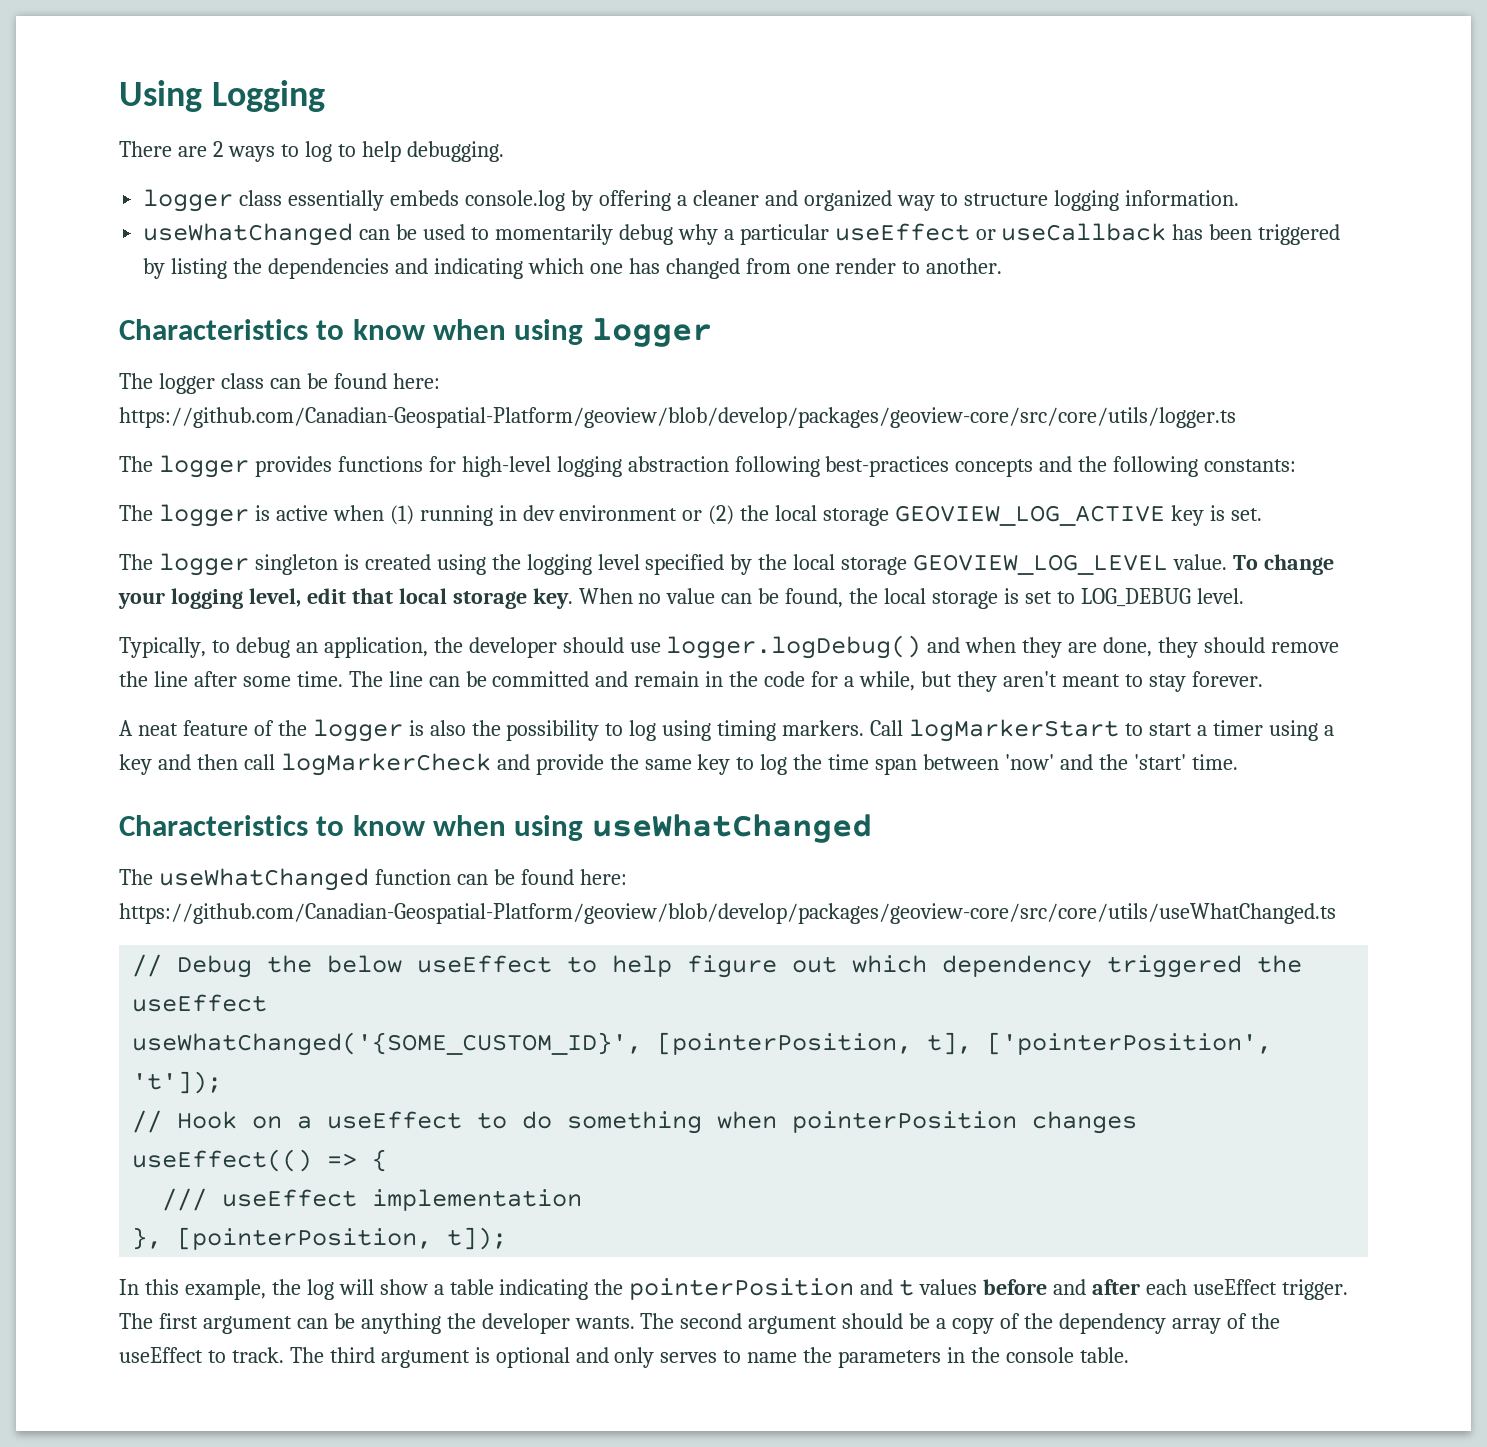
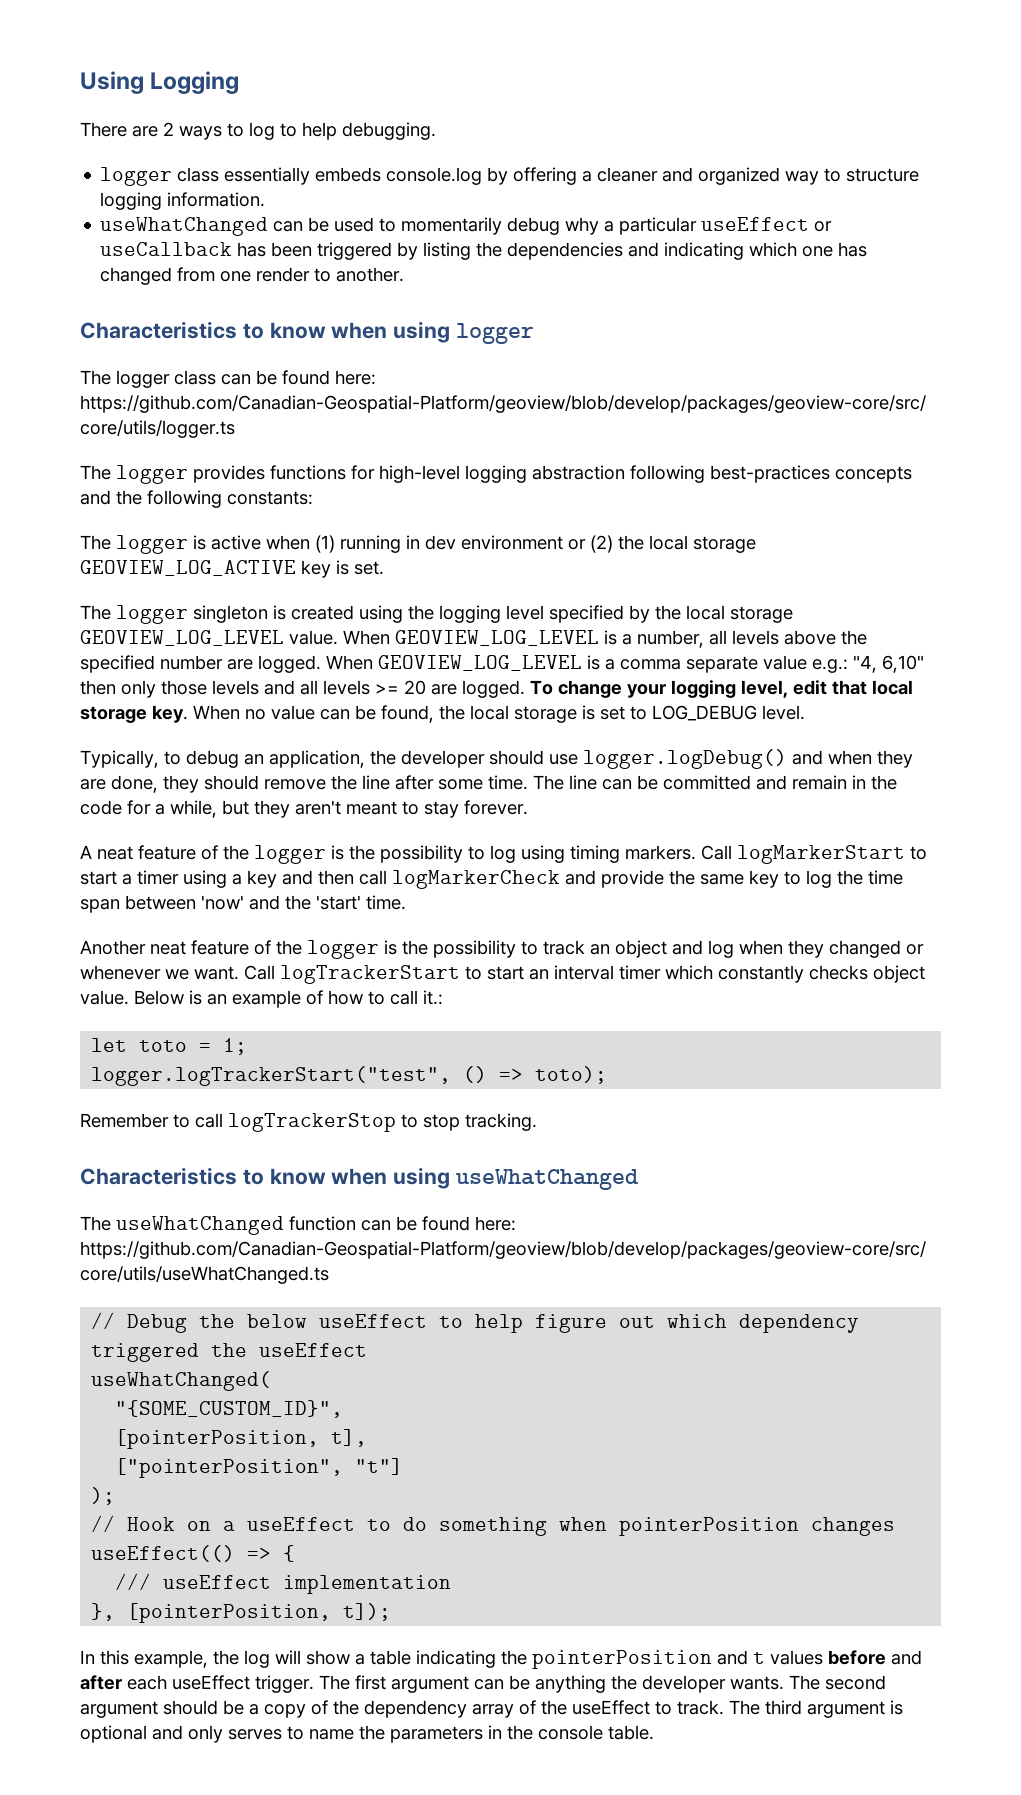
(1228, 562) none -> [343,630,867,648] [80,655,924,673] [80,680,525,698] When GEOVIEW_LOG_LEVEL is a number, all levels above the specified number are logged. When GEOVIEW_LOG_LEVEL is a comma separate value e.g.: "4, 6,10" then only those levels and all levels >= 20 are logged.
[429,720,466,736] also -> (344, 852) none
(1238, 762) none -> [80,940,924,959] [80,965,925,984] [80,990,443,1008] [91,1038,248,1055] [91,1066,608,1086] [80,1113,537,1132] // Another neat feature of the logger is the possibility to track an object and log when they changed or whenever we want. Call logTrackerStart to start an interval timer which constantly checks object value. Below is an example of how to call it.: // let toto = 1; // logger.logTrackerStart("test", () => toto); // Remember to call logTrackerStop to stop tracking.
[132,1032,643,1056] useWhatChanged('{SOME_CUSTOM_ID}', -> [91,1371,272,1391] [115,1400,344,1418] useWhatChanged( // "{SOME_CUSTOM_ID}", //
[987,1032,1273,1055] [132,1071,223,1094] ['pointerPosition', 't']); -> [115,1458,404,1478] [91,1487,116,1505] // ["pointerPosition", "t"] // );

